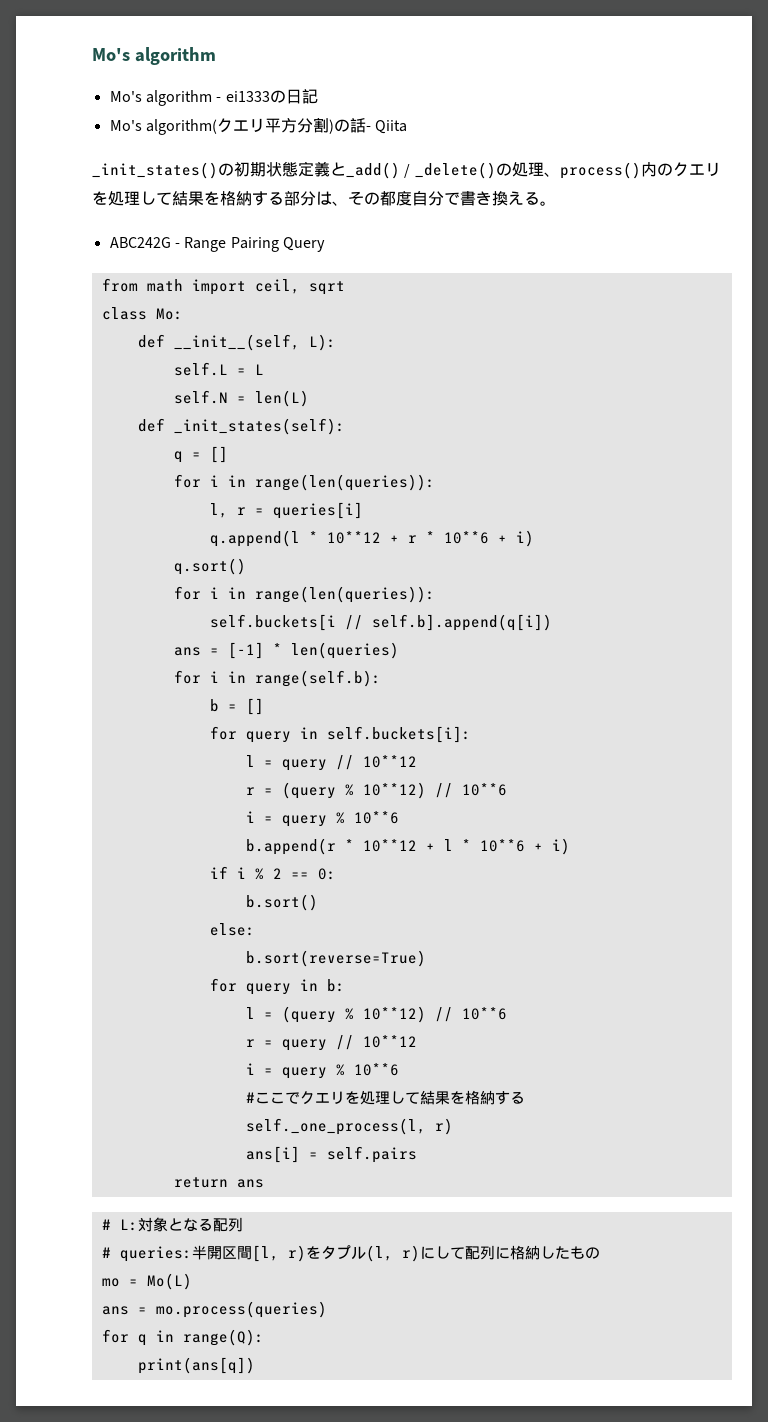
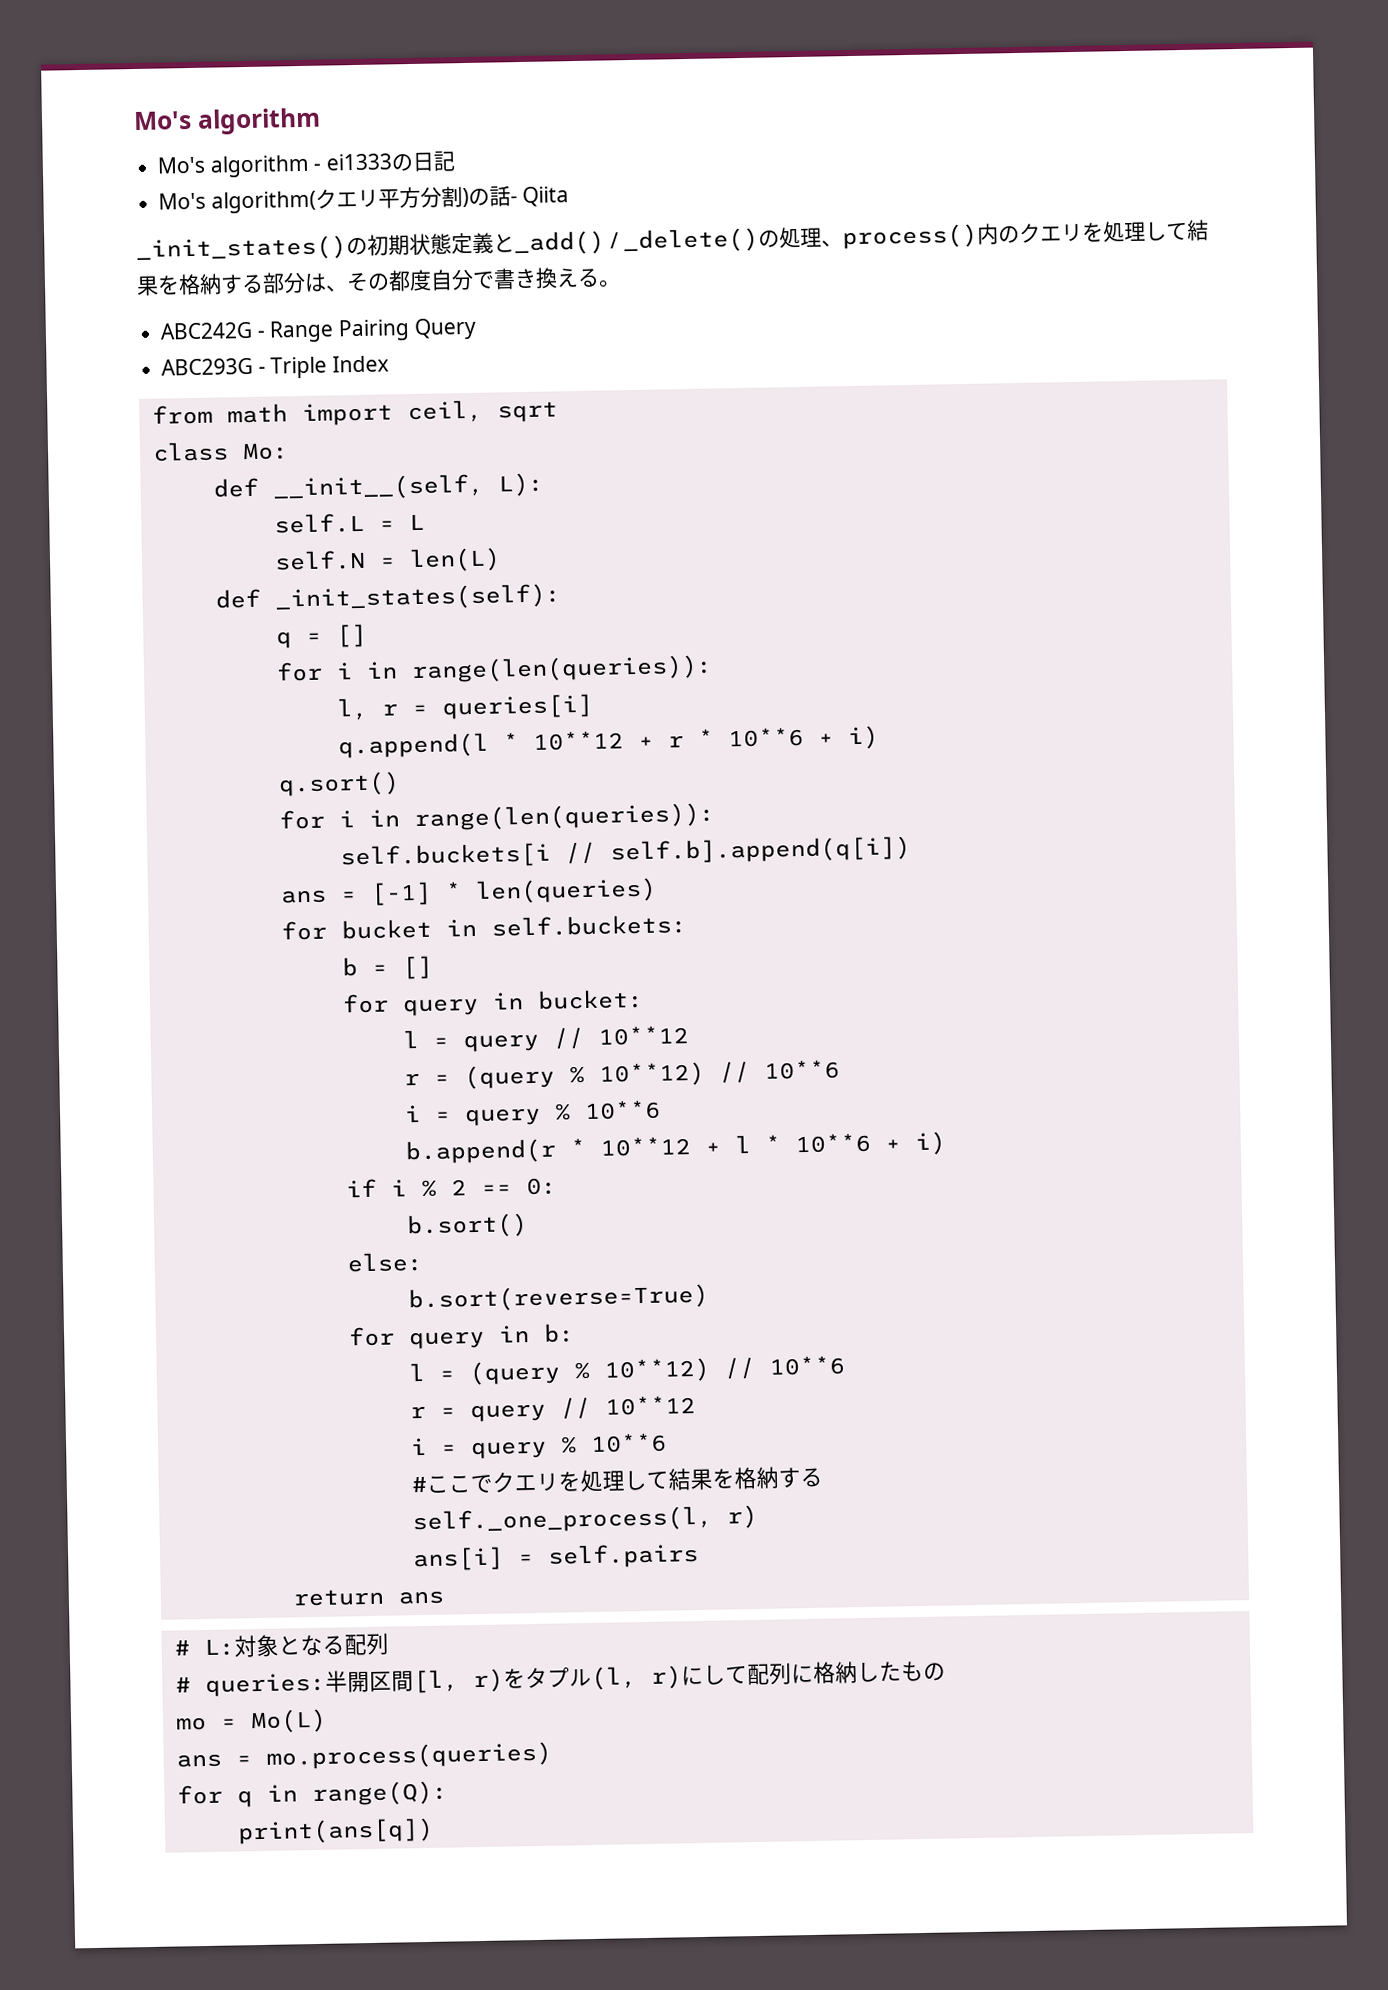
(325, 244) none -> [161,355,390,379] // ABC293G - Triple Index
[209,670,381,687] i in range(self.b): -> [340,914,687,940] bucket in self.buckets:
[326,726,471,743] self.buckets[i]: -> [536,988,644,1010] bucket:

